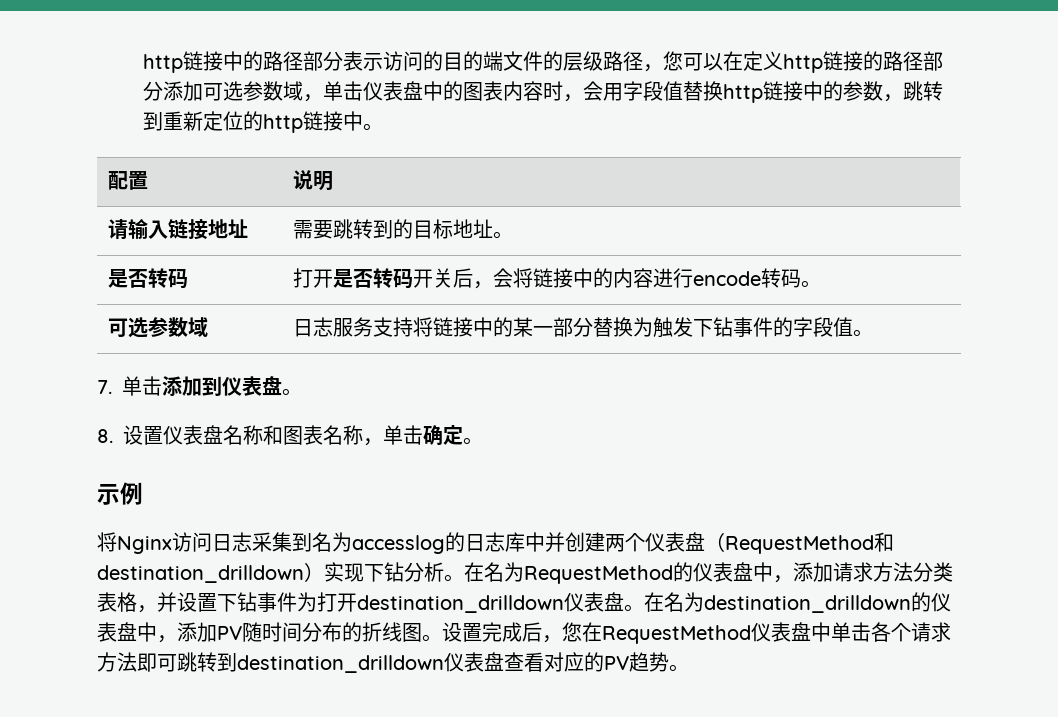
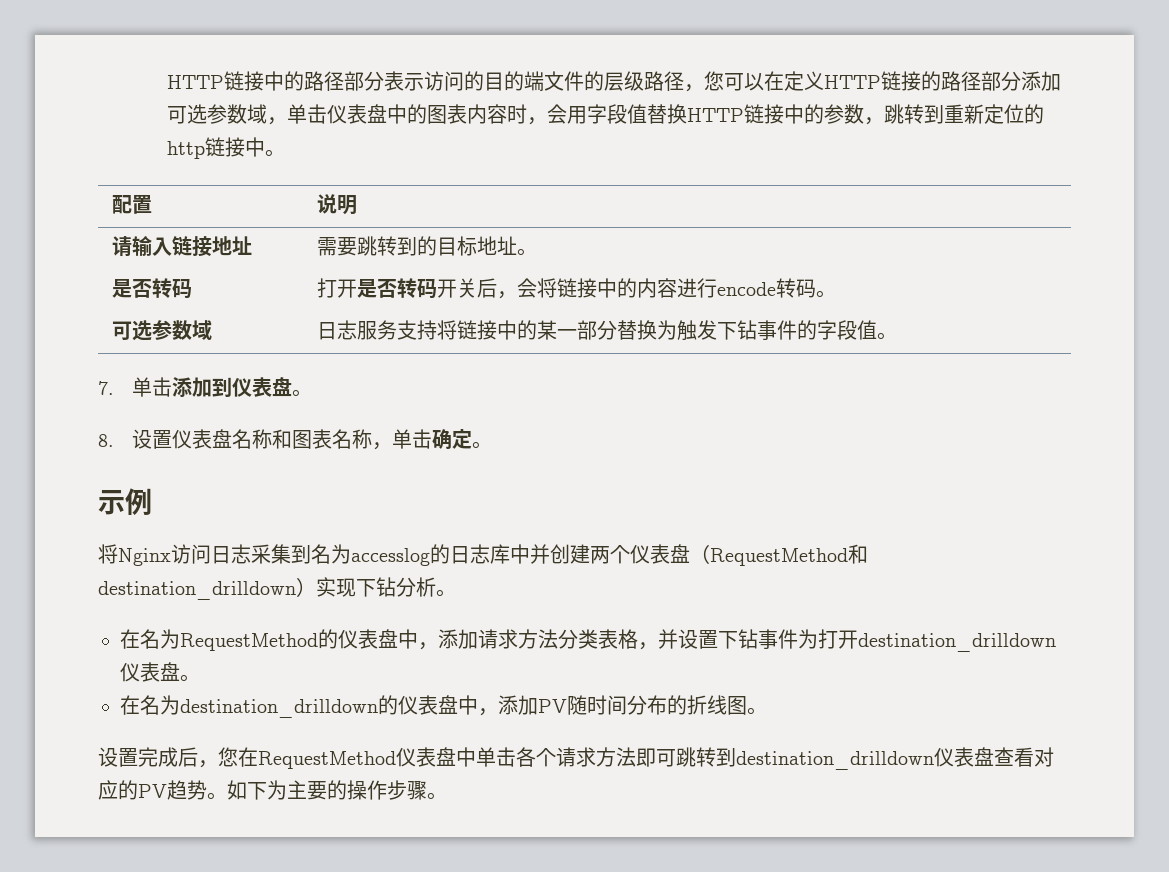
[143,54,184,73] http -> [166,75,224,89] HTTP
[783,54,824,73] http -> [823,75,881,89] HTTP
[723,84,764,103] http -> [686,108,744,122] HTTP
(464, 578) none -> (456, 593) //
(644, 608) none -> (200, 678) //
(442, 638) none -> (767, 711) //
(689, 668) none -> [227,780,447,800] 如下为主要的操作步骤。

